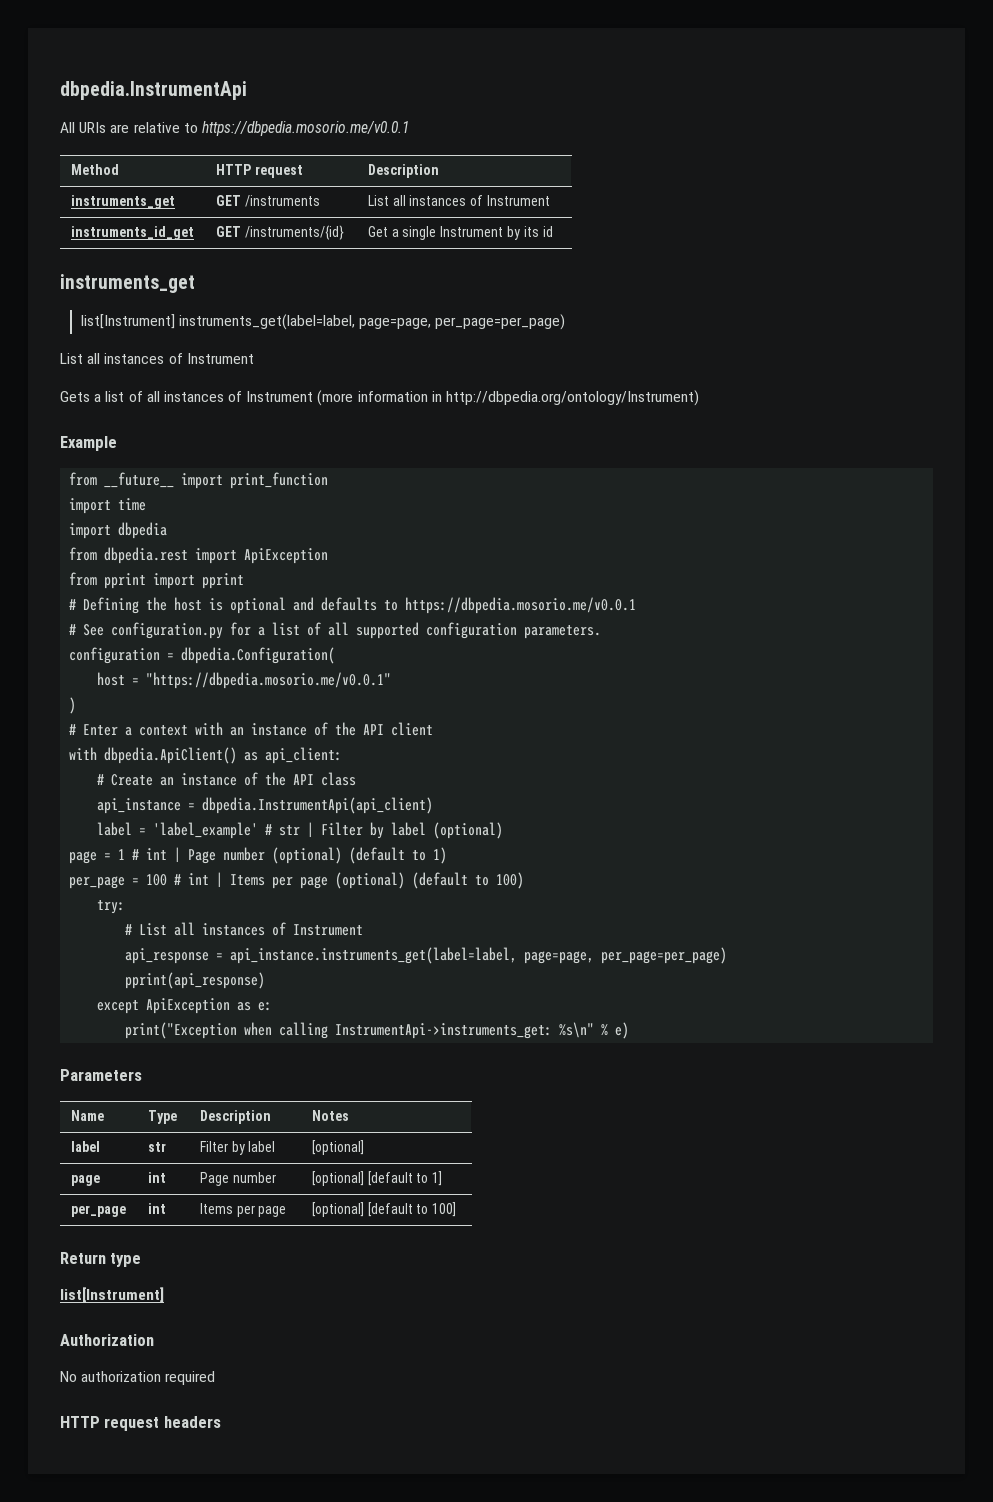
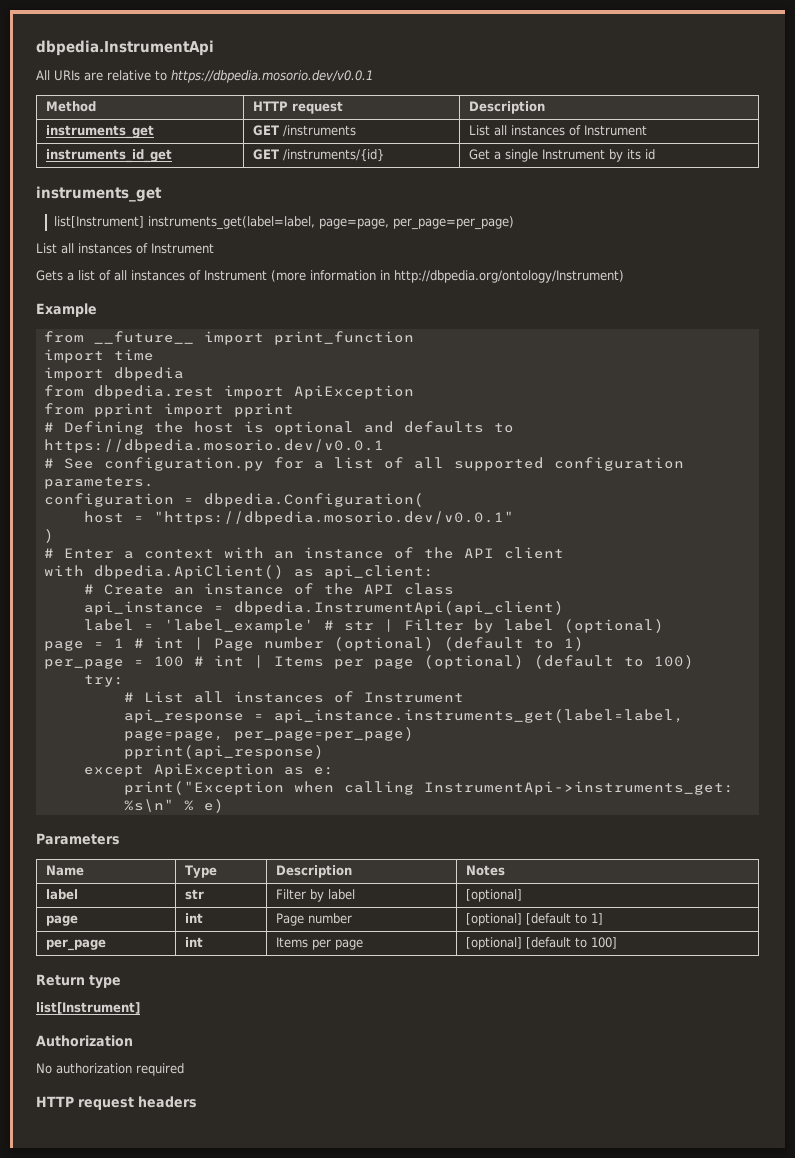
[201,121,409,136] https://dbpedia.mosorio.me/v0.0.1 -> [171,70,373,83] https://dbpedia.mosorio.dev/v0.0.1
[405,597,637,614] https://dbpedia.mosorio.me/v0.0.1 -> [43,439,384,453] https://dbpedia.mosorio.dev/v0.0.1
[146,672,392,689] "https://dbpedia.mosorio.me/v0.0.1" -> [153,511,514,525] "https://dbpedia.mosorio.dev/v0.0.1"

